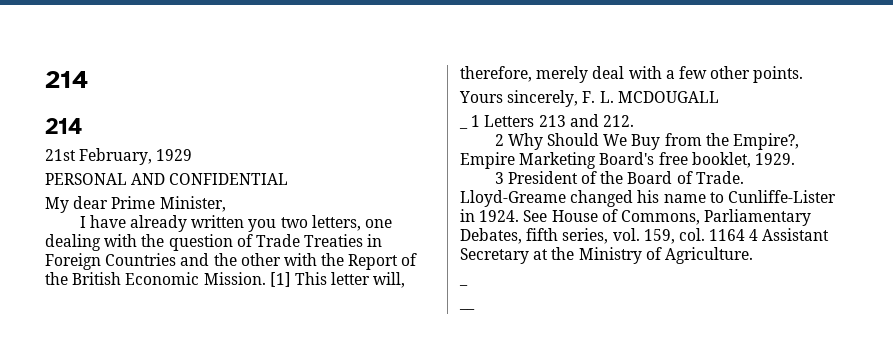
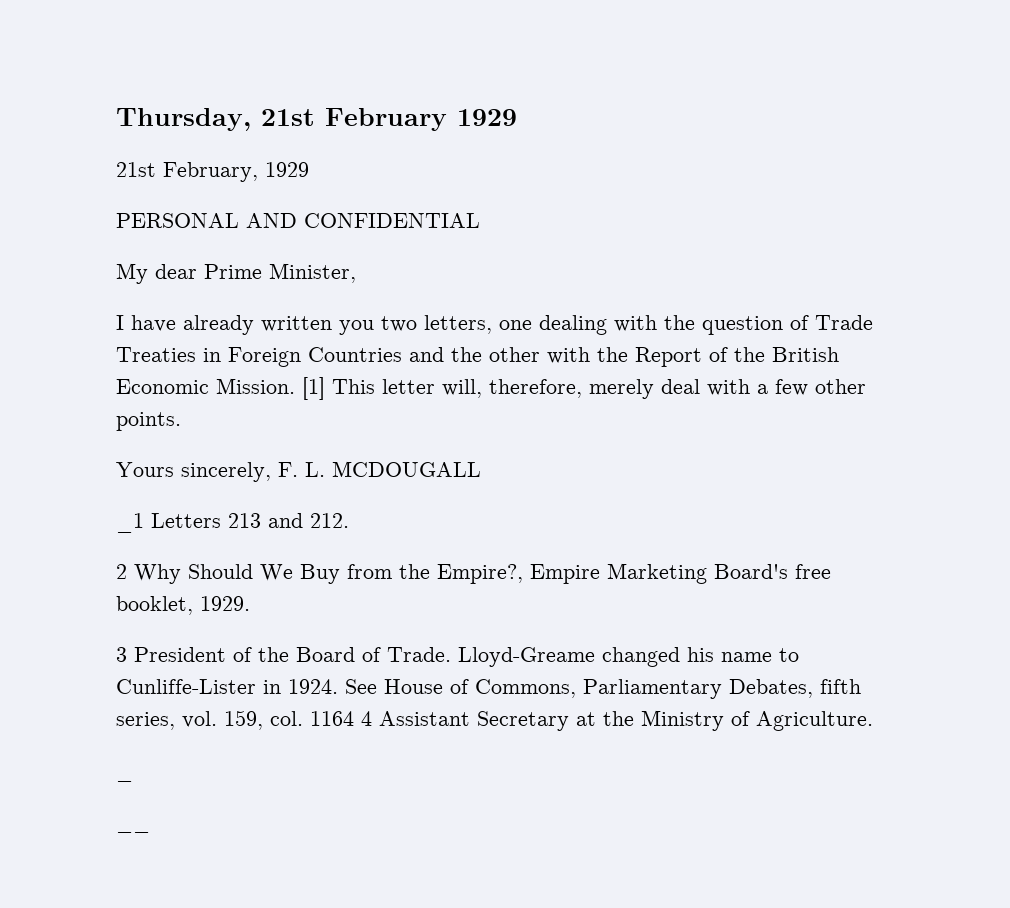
[45,71,88,88] [45,118,82,134] 214 // 214 -> [116,108,517,131] Thursday, 21st February 1929
[459,127,468,129] [471,115,481,127] _ 1 -> [116,513,144,533] _1

